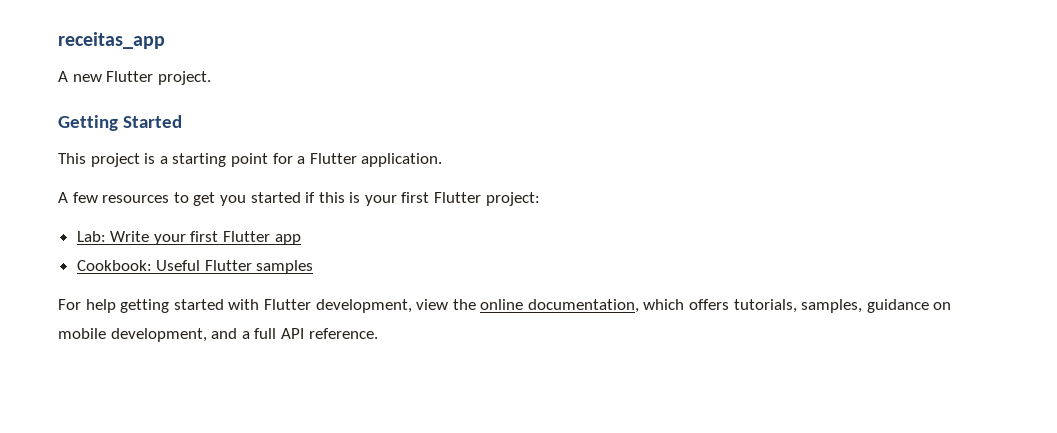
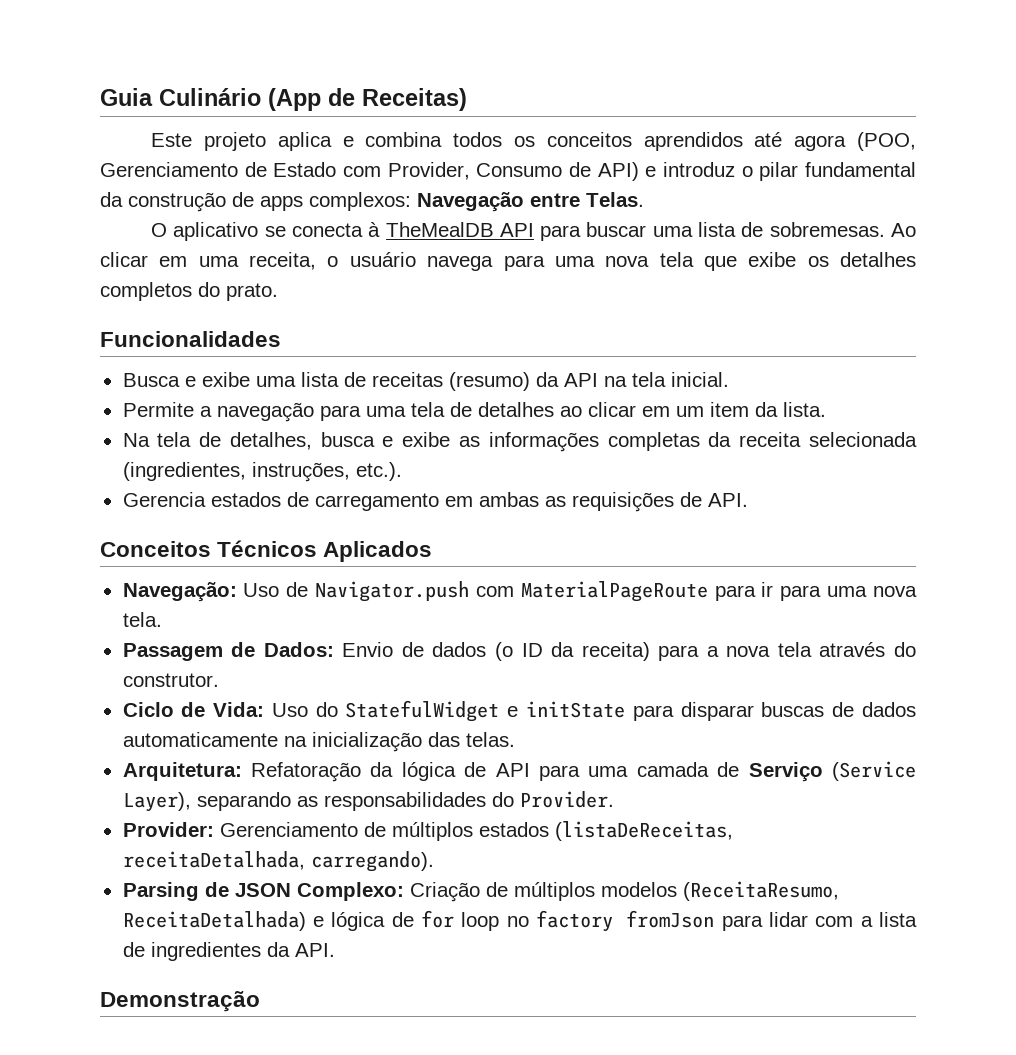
[58,32,165,49] [58,71,211,85] [58,115,182,131] [58,153,443,167] [58,192,540,206] [76,231,301,245] [76,260,314,274] [58,299,952,313] [58,328,378,342] receitas_app // A new Flutter project. // Getting Started // This project is a starting point for a Flutter application. // A few resources to get you started if this is your first Flutter project: // Lab: Write your first Flutter app // Cookbook: Useful Flutter samples // For help getting started with Flutter development, view the online documentation, which offers tutorials, samples, guidance on mobile development, and a full API reference. -> [100,88,467,111] [151,132,916,151] [100,162,916,181] [100,192,644,212] [151,222,917,241] [100,252,917,271] [100,282,278,301] [100,331,281,347] [122,372,729,391] [122,402,826,422] [122,432,918,452] [122,462,402,482] [122,492,748,512] [100,540,433,562] [122,581,918,602] [122,612,162,627] [122,642,917,661] [122,673,219,687] [122,700,917,722] [122,732,515,752] [122,761,917,782] [122,791,614,812] [122,821,733,841] [122,851,434,872] [122,881,839,902] [122,910,917,932] [122,942,335,961] [100,991,260,1012] Guia Culinário (App de Receitas) // Este projeto aplica e combina todos os conceitos aprendidos até agora (POO, Gerenciamento de Estado com Provider, Consumo de API) e introduz o pilar fundamental da construção de apps complexos: Navegação entre Telas. // O aplicativo se conecta à TheMealDB API para buscar uma lista de sobremesas. Ao clicar em uma receita, o usuário navega para uma nova tela que exibe os detalhes completos do prato. // Funcionalidades // Busca e exibe uma lista de receitas (resumo) da API na tela inicial. // Permite a navegação para uma tela de detalhes ao clicar em um item da lista. // Na tela de detalhes, busca e exibe as informações completas da receita selecionada (ingredientes, instruções, etc.). // Gerencia estados de carregamento em ambas as requisições de API. // Conceitos Técnicos Aplicados // Navegação: Uso de Navigator.push com MaterialPageRoute para ir para uma nova tela. // Passagem de Dados: Envio de dados (o ID da receita) para a nova tela através do construtor. // Ciclo de Vida: Uso do StatefulWidget e initState para disparar buscas de dados automaticamente na inicialização das telas. // Arquitetura: Refatoração da lógica de API para uma camada de Serviço (Service Layer), separando as responsabilidades do Provider. // Provider: Gerenciamento de múltiplos estados (listaDeReceitas, receitaDetalhada, carregando). // Parsing de JSON Complexo: Criação de múltiplos modelos (ReceitaResumo, ReceitaDetalhada) e lógica de for loop no factory fromJson para lidar com a lista de ingredientes da API. // Demonstração

